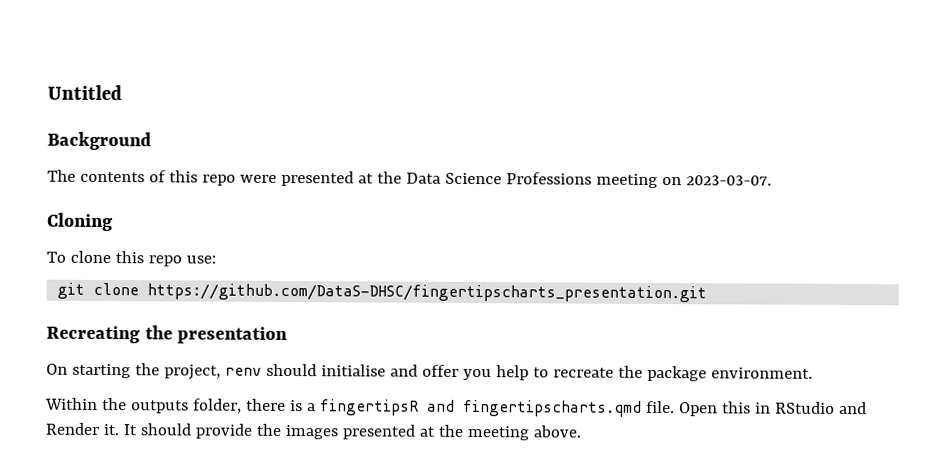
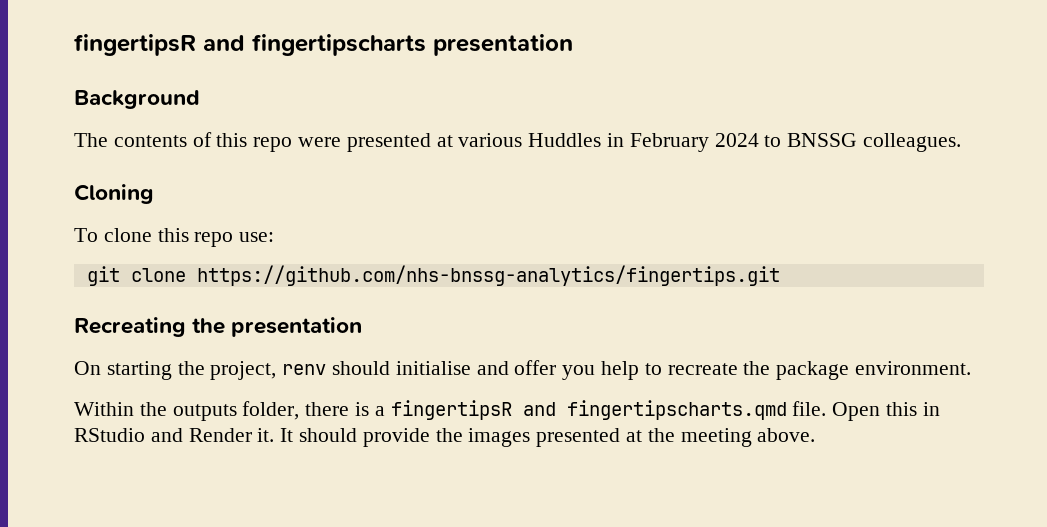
[47,84,122,101] Untitled -> [74,34,573,56] fingertipsR and fingertipscharts presentation
[376,171,772,188] the Data Science Professions meeting on 2023-03-07. -> [458,133,962,152] various Huddles in February 2024 to BNSSG colleagues.
[147,283,708,303] https://github.com/DataS-DHSC/fingertipscharts_presentation.git -> [196,265,780,286] https://github.com/nhs-bnssg-analytics/fingertips.git

